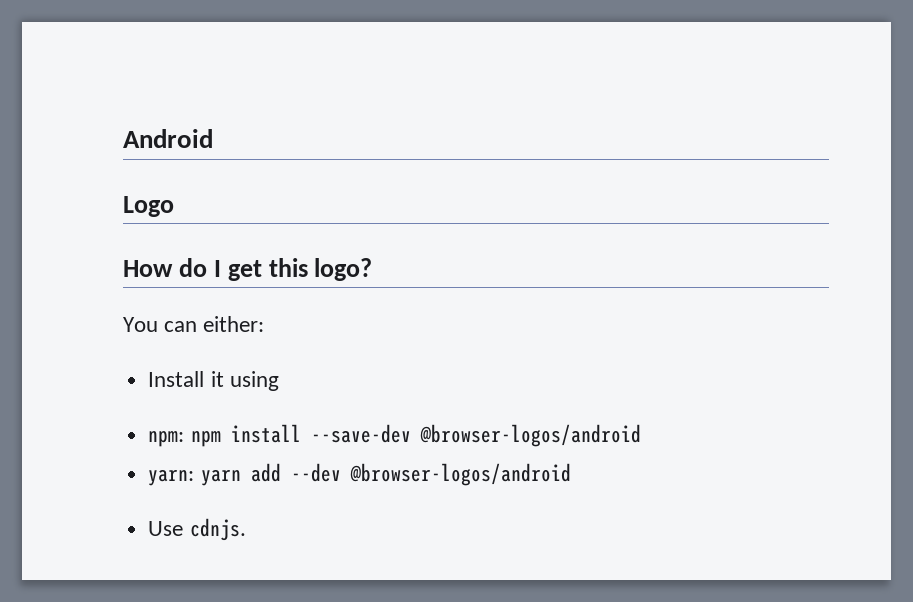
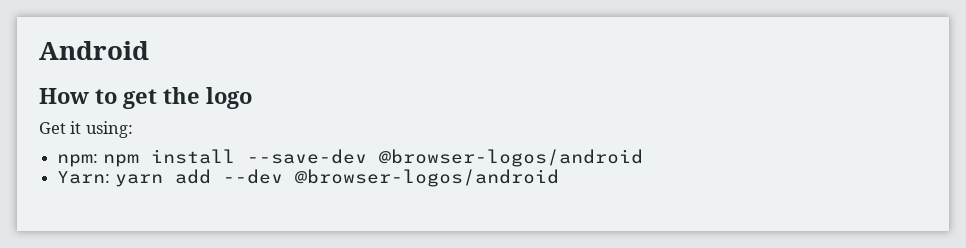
[123,196,174,217] [123,258,373,281] [123,316,265,332] [148,371,279,391] Logo // How do I get this logo? // You can either: // Install it using -> [39,87,252,109] [39,121,133,138] How to get the logo // Get it using:
[148,469,195,486] yarn: -> [57,171,111,184] Yarn:
[148,518,246,541] // Use cdnjs. -> (559, 178) none

